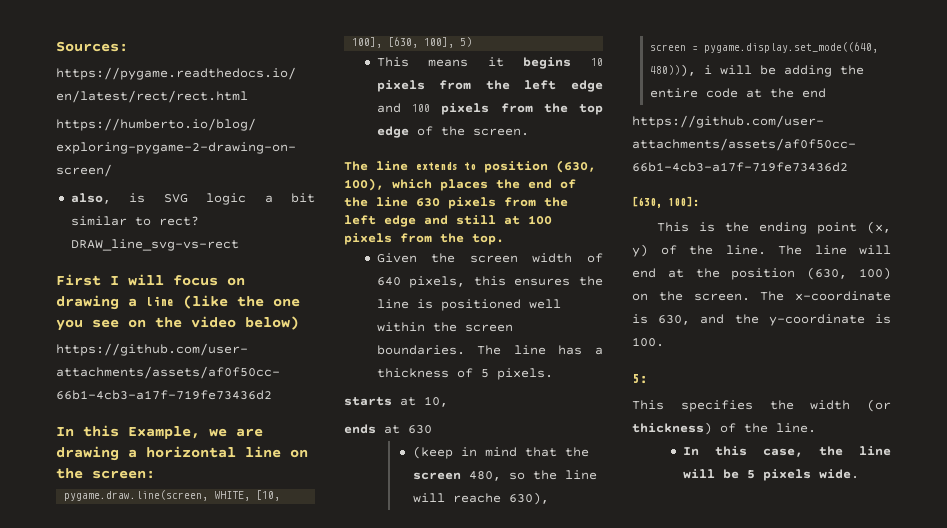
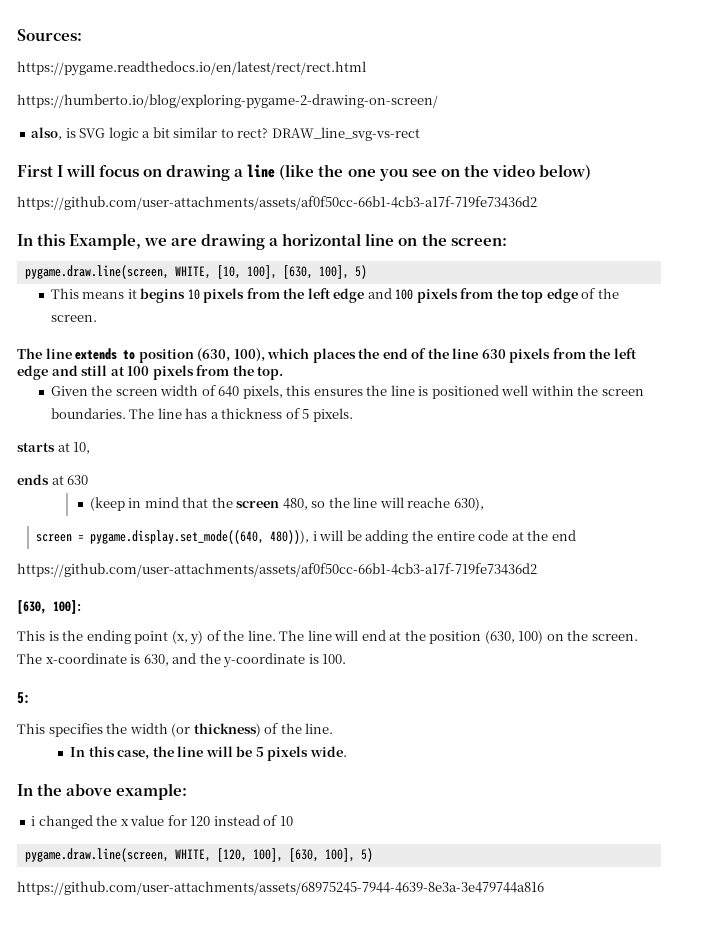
(859, 474) none -> [17,783,188,800] [31,815,293,829] [24,848,373,862] [17,881,544,895] // In the above example: // i changed the x value for 120 instead of 10 // pygame.draw.line(screen, WHITE, [120, 100], [630, 100], 5) // https://github.com/user-attachments/assets/68975245-7944-4639-8e3a-3e479744a816

